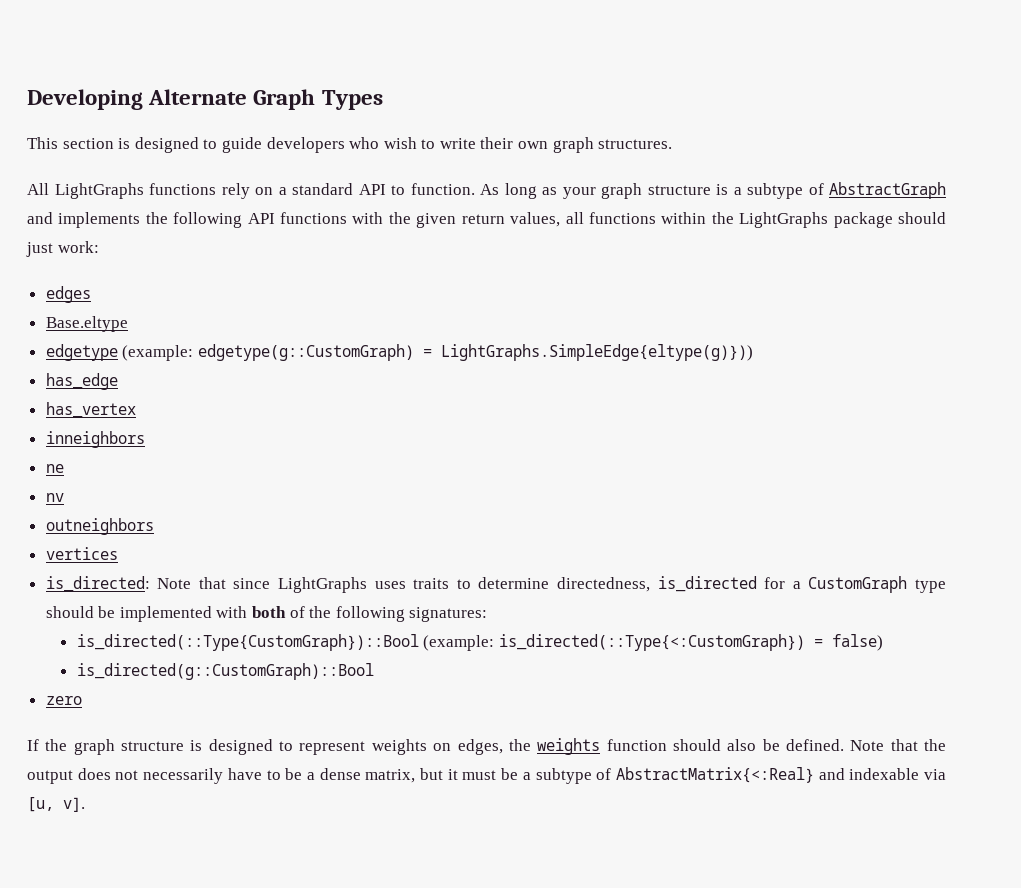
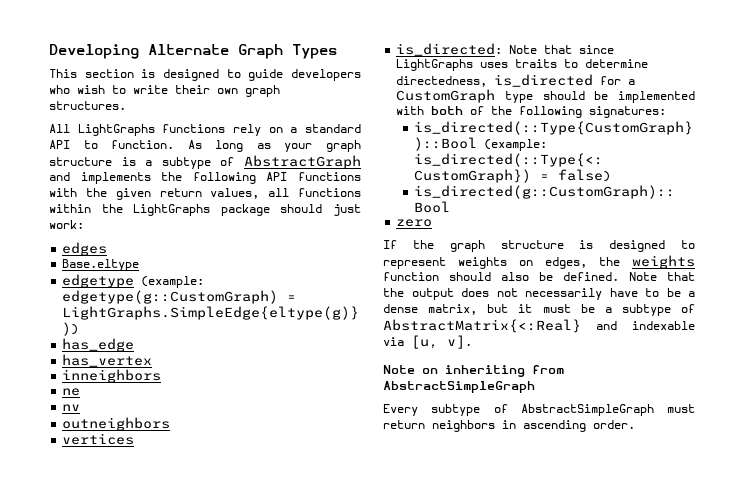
(85, 804) none -> [383,365,564,377] [383,381,535,393] [383,404,695,416] [383,420,635,432] // Note on inheriting from AbstractSimpleGraph // Every subtype of AbstractSimpleGraph must return neighbors in ascending order.

